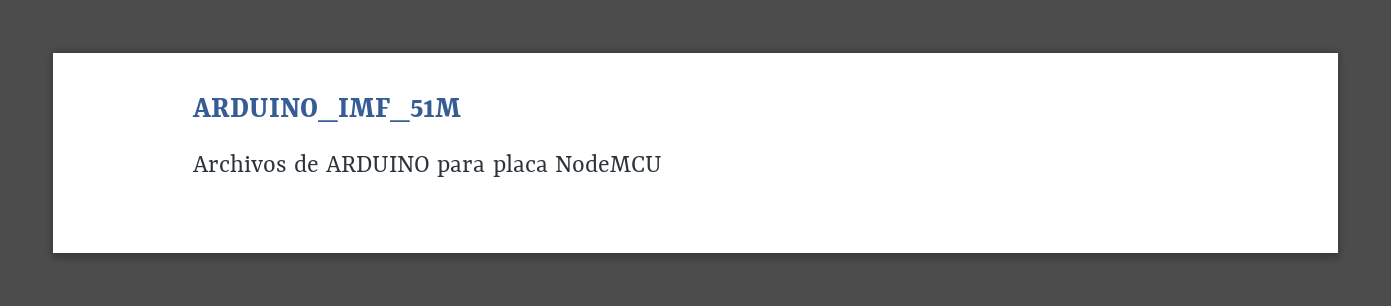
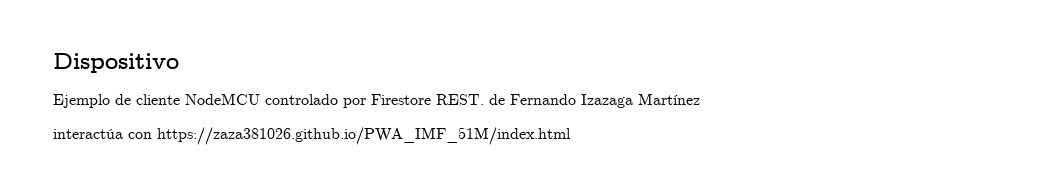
[192,98,461,122] [193,154,662,177] ARDUINO_IMF_51M // Archivos de ARDUINO para placa NodeMCU -> [53,53,179,73] [53,93,700,108] [53,127,571,145] Dispositivo // Ejemplo de cliente NodeMCU controlado por Firestore REST. de Fernando Izazaga Martínez // interactúa con https://zaza381026.github.io/PWA_IMF_51M/index.html

